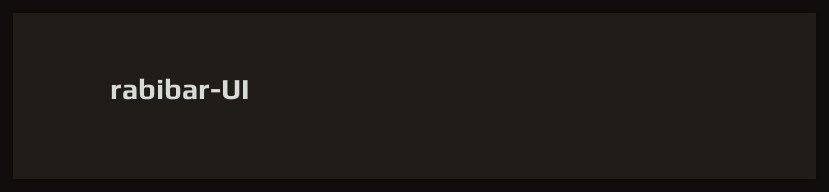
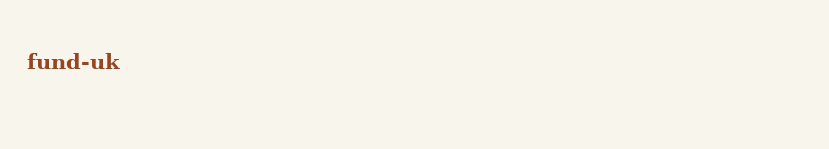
[110,78,250,100] rabibar-UI -> [27,53,120,69] fund-uk

